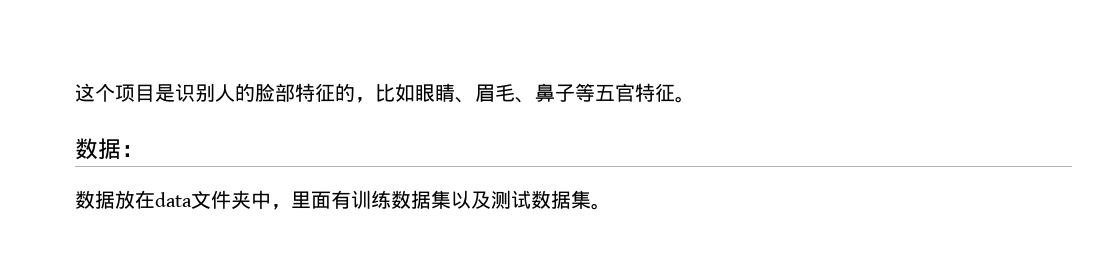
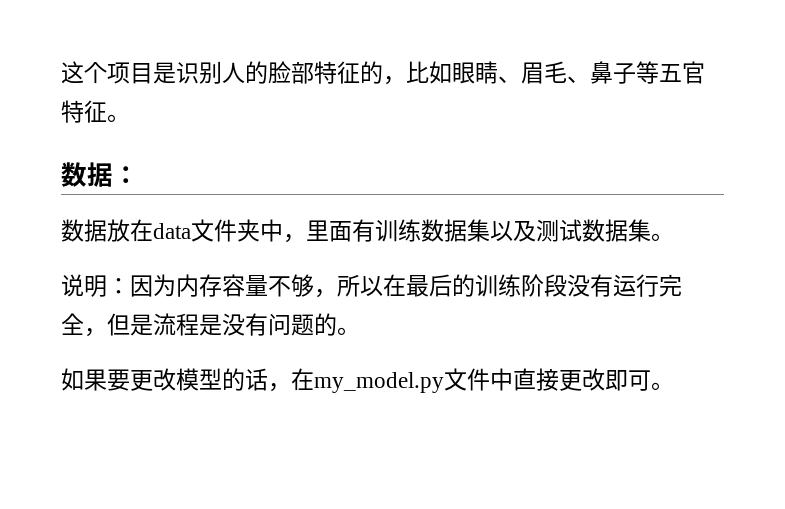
(611, 206) none -> [61,274,682,298] [61,313,360,337] [61,368,674,393] // 说明：因为内存容量不够，所以在最后的训练阶段没有运行完全，但是流程是没有问题的。 // 如果要更改模型的话，在my_model.py文件中直接更改即可。

